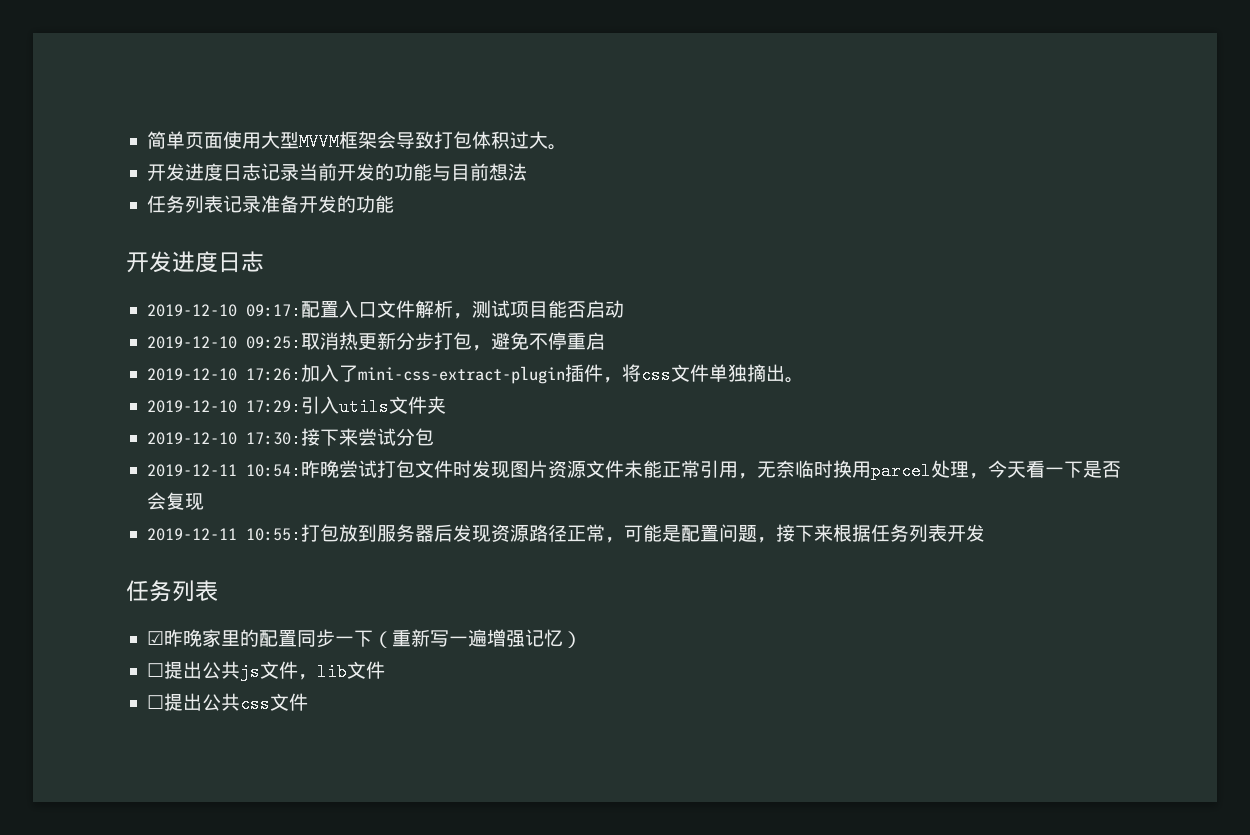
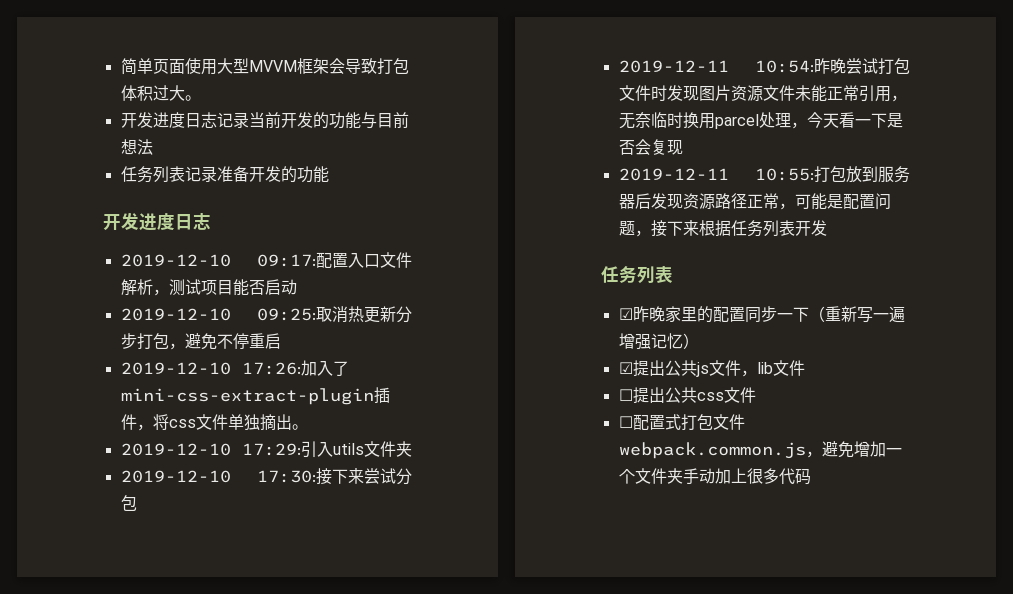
[146,663,164,677] ☐ -> [618,362,633,374] ☑
(308, 702) none -> [618,414,745,430] [618,441,902,459] [618,468,811,485] // ☐配置式打包文件webpack.common.js，避免增加一个文件夹手动加上很多代码

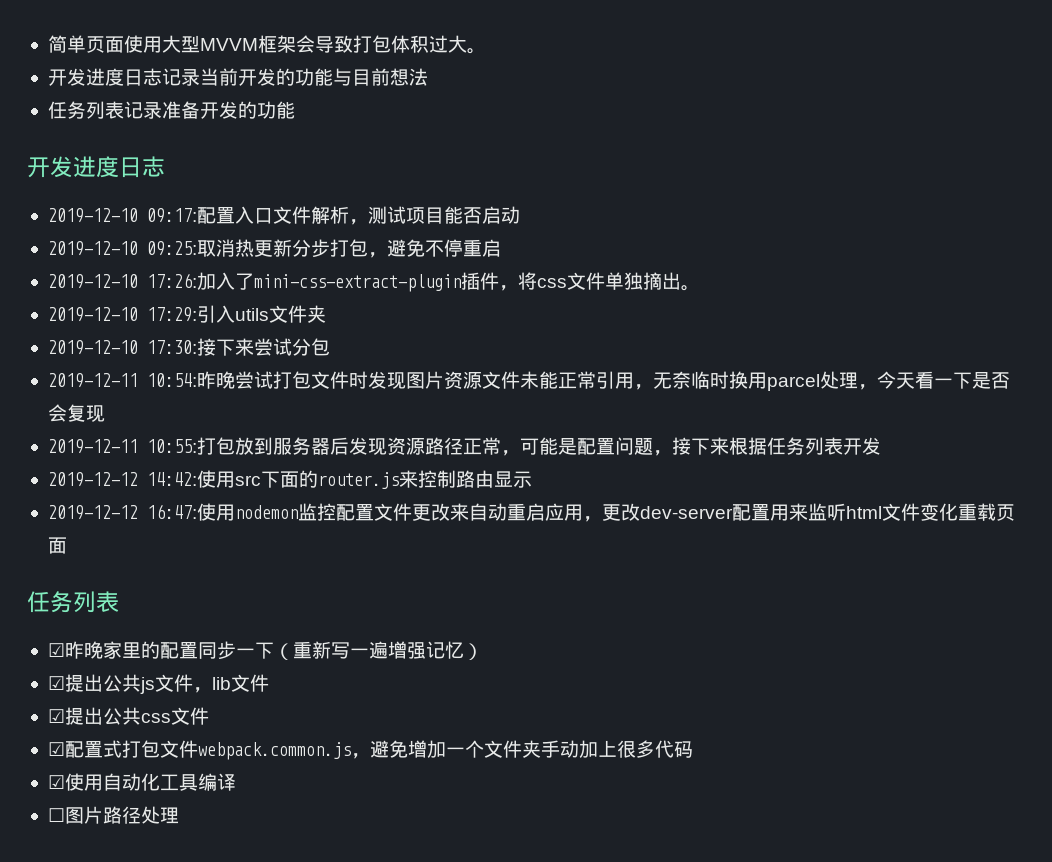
(827, 228) none -> [47,470,532,489] [47,503,1015,522] [47,537,67,554] // 2019-12-12 14:42:使用src下面的router.js来控制路由显示 // 2019-12-12 16:47:使用nodemon监控配置文件更改来自动重启应用，更改dev-server配置用来监听html文件变化重载页面
[618,389,633,401] ☐ -> [47,709,65,723] ☑
[618,416,633,428] ☐ -> [47,742,65,756] ☑
(811, 476) none -> [47,773,236,791] [47,806,179,824] // ☑使用自动化工具编译 // ☐图片路径处理

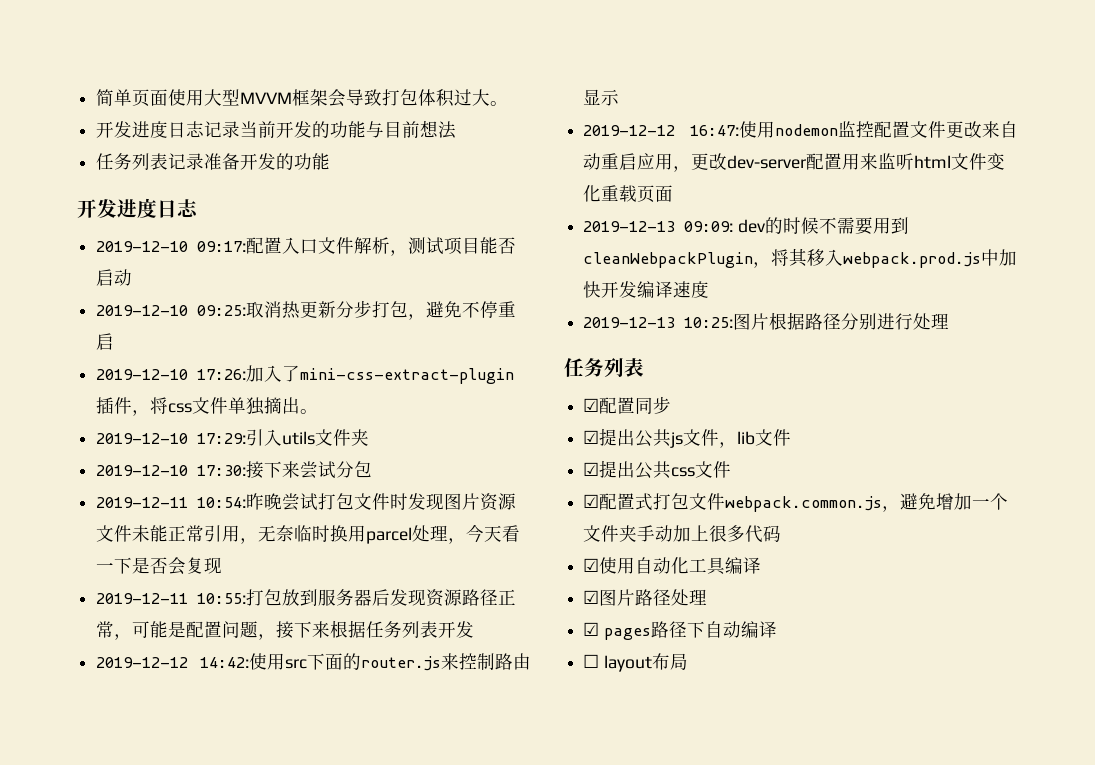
(67, 545) none -> [583,217,909,235] [583,248,1018,268] [583,281,710,298] [583,312,950,330] // 2019-12-13 09:09: dev的时候不需要用到cleanWebpackPlugin，将其移入webpack.prod.js中加快开发编译速度 // 2019-12-13 10:25:图片根据路径分别进行处理
[64,641,160,659] 昨晚家里的 -> (600, 405) none
[235,641,483,660] 一下（重新写一遍增强记忆） -> (672, 405) none
[47,808,65,822] ☐ -> [583,590,600,604] ☑
(179, 815) none -> [583,621,777,640] [583,653,688,672] // ☑ pages路径下自动编译 // ☐ layout布局

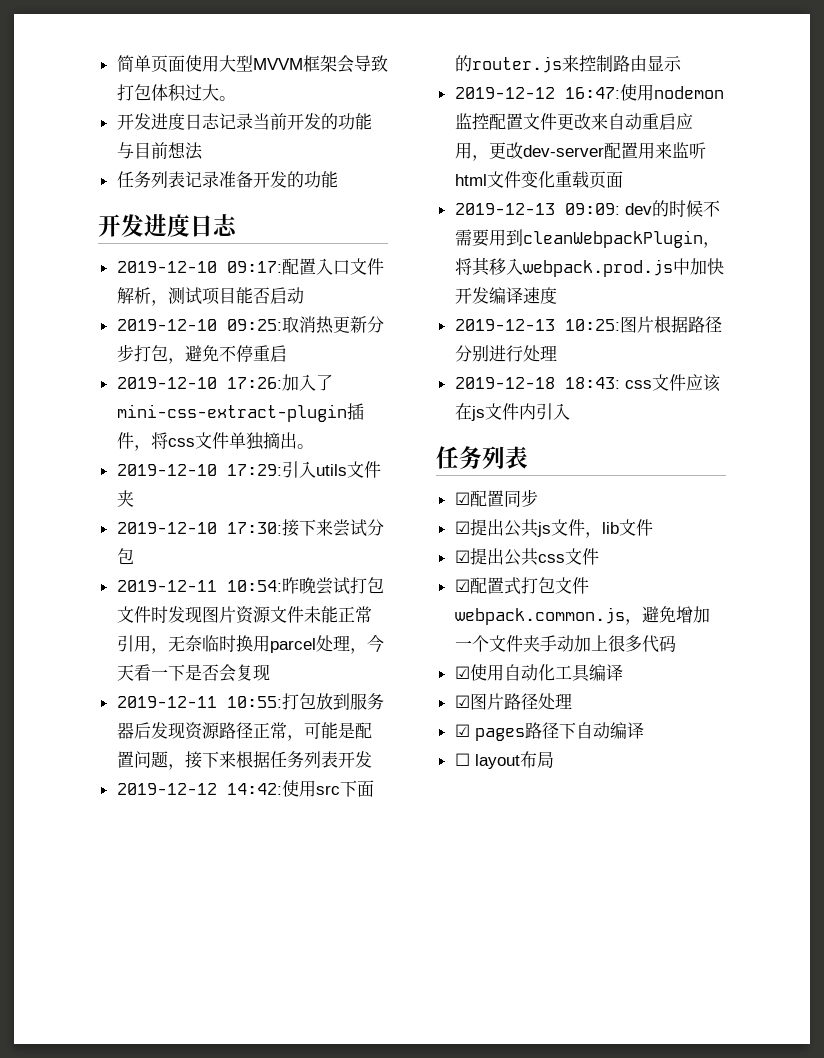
(950, 321) none -> [454,374,721,392] [454,403,570,421] // 2019-12-18 18:43: css文件应该在js文件内引入

